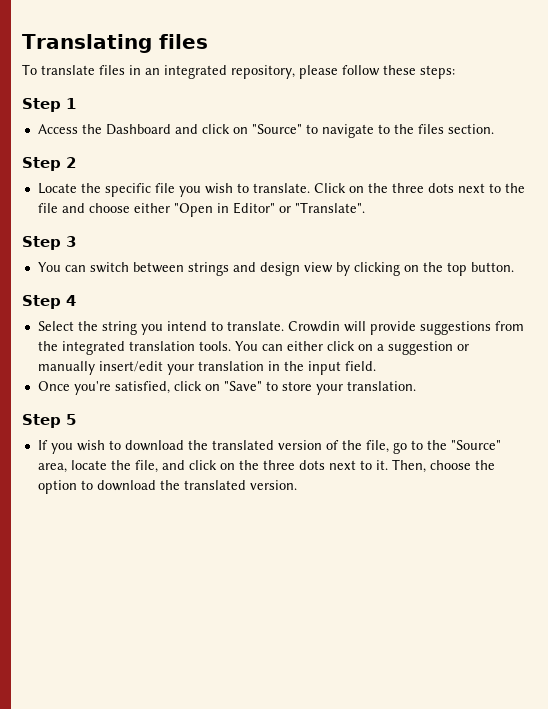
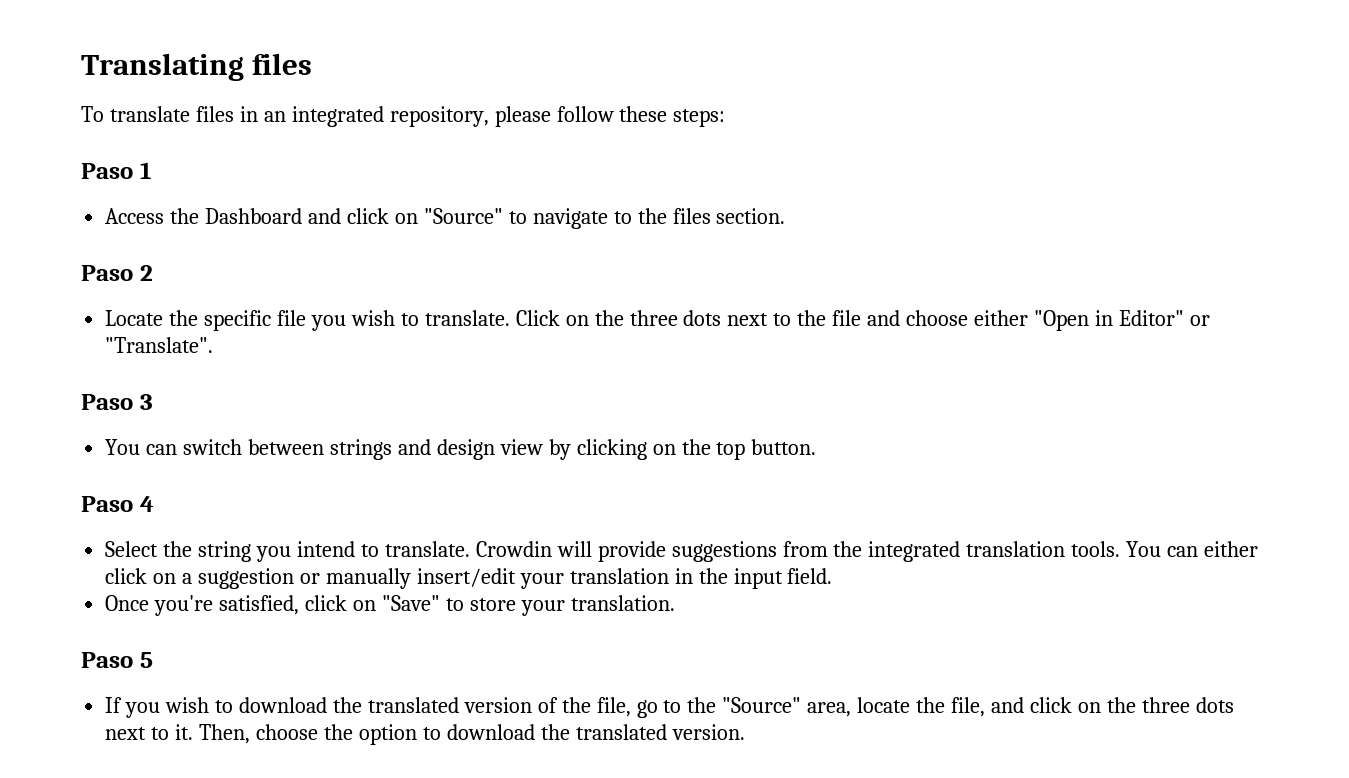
[22,98,61,112] Step -> [81,163,133,179] Paso
[22,157,61,171] Step -> [81,265,133,281] Paso
[22,236,61,250] Step -> [81,394,133,410] Paso
[22,295,61,309] Step -> [81,496,133,512] Paso
[22,414,61,428] Step -> [81,652,133,668] Paso

